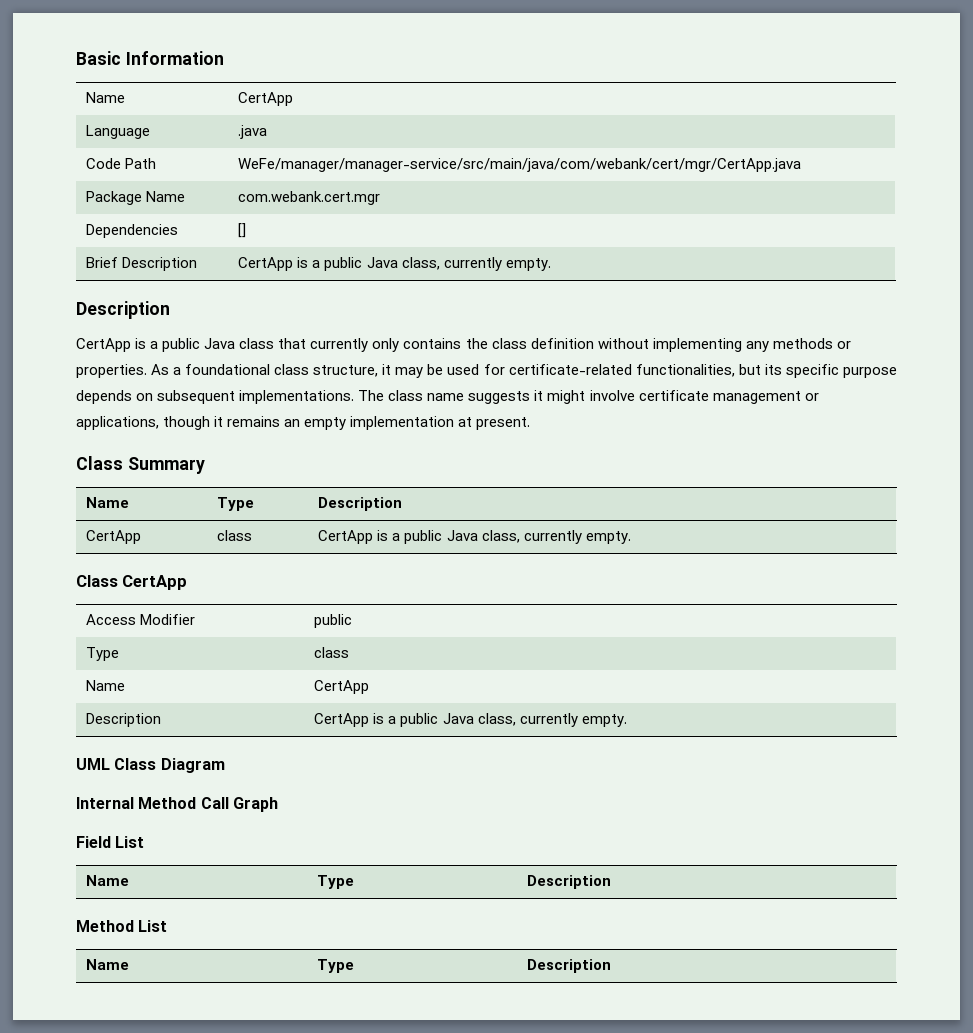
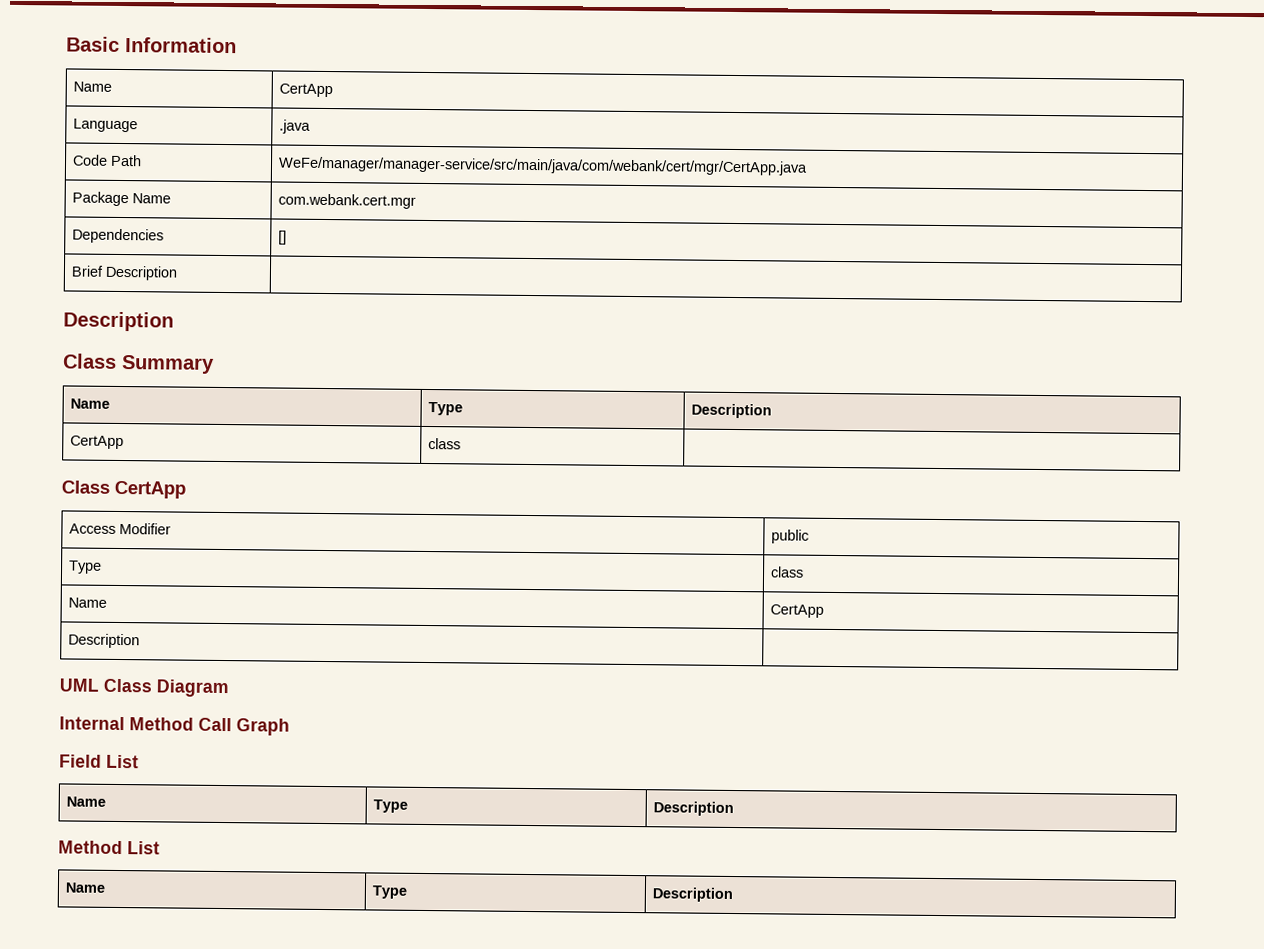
[238,257,551,271] [76,301,170,319] [76,338,851,352] [76,364,897,378] [76,390,819,404] [76,416,531,430] CertApp is a public Java class, currently empty. // Description // CertApp is a public Java class that currently only contains the class definition without implementing any methods or properties. As a foundational class structure, it may be used for certificate-related functionalities, but its specific purpose depends on subsequent implementations. The class name suggests it might involve certificate management or applications, though it remains an empty implementation at present. -> [63,311,174,332] // Description
[318,530,631,544] CertApp is a public Java class, currently empty. -> (462, 444) none
[314,713,627,727] CertApp is a public Java class, currently empty. -> (141, 641) none

